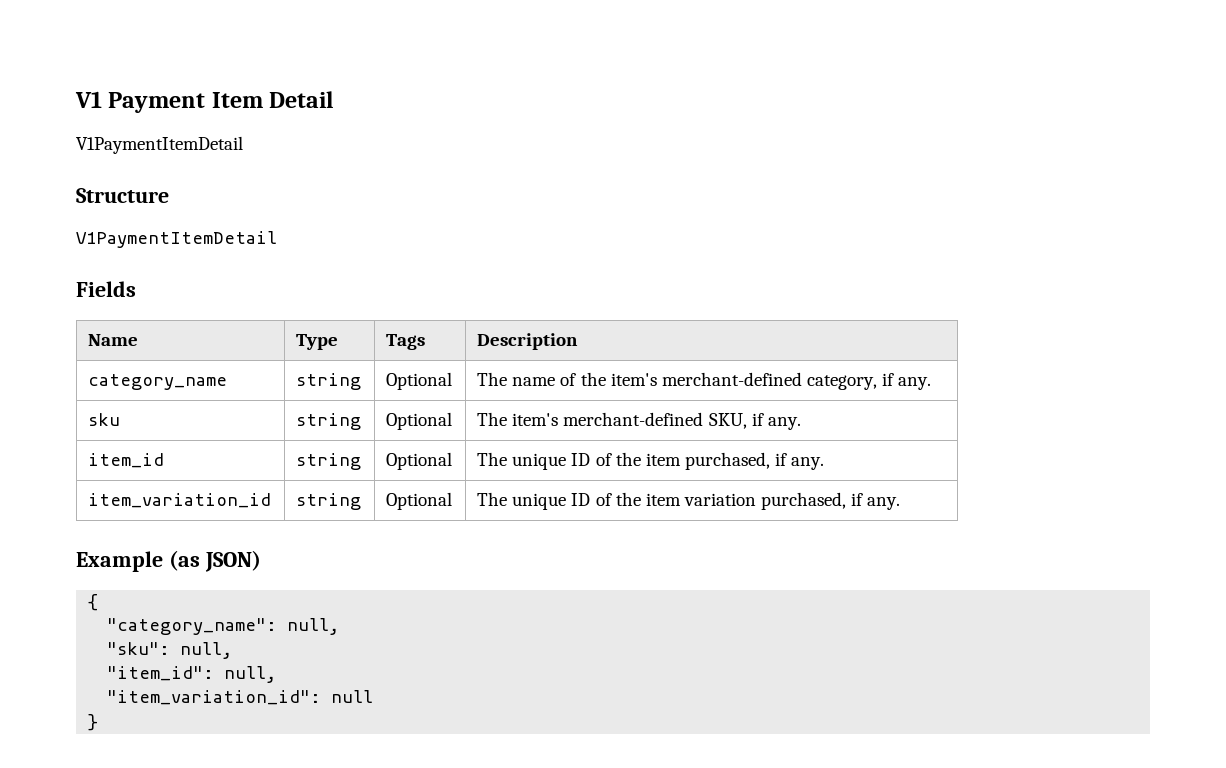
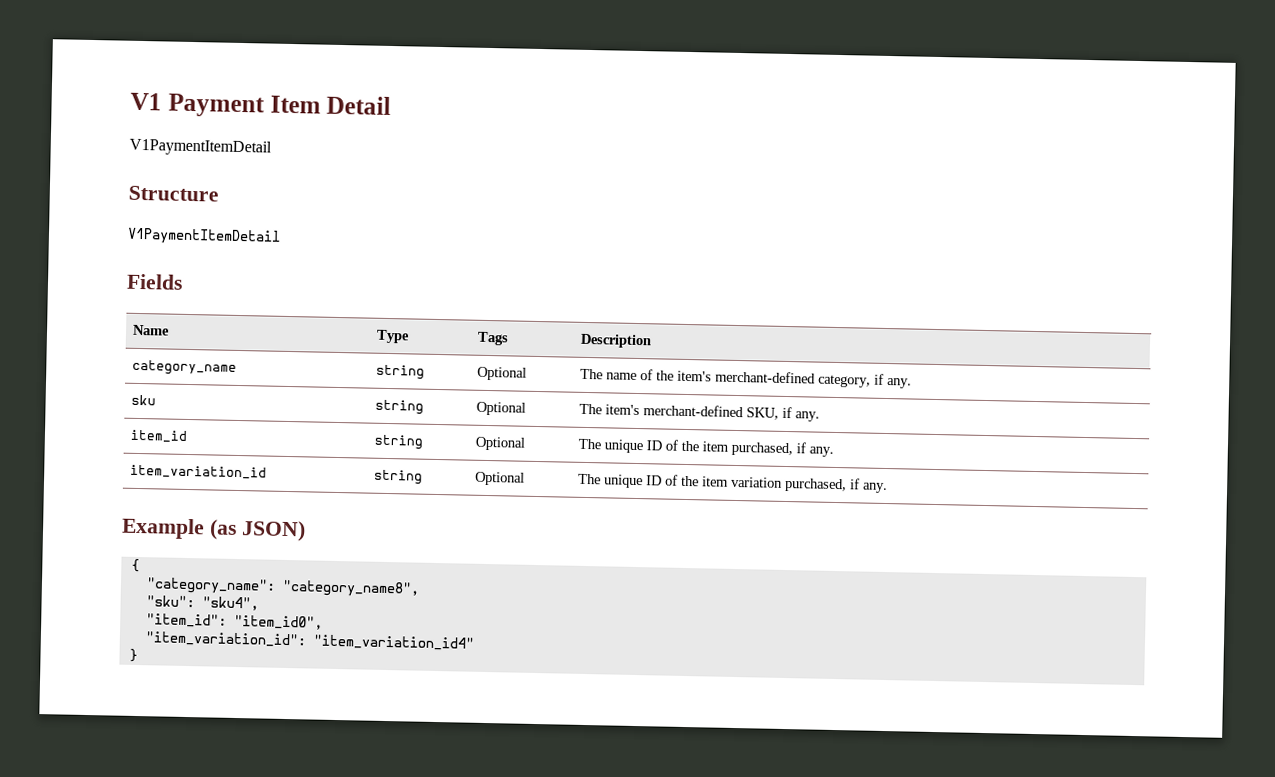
[287,618,340,635] null, -> [281,579,420,598] "category_name8",
[180,642,233,659] null, -> [201,596,259,611] "sku4",
[224,666,277,683] null, -> [233,614,323,630] "item_id0",
[331,690,374,703] null -> [312,634,474,651] "item_variation_id4"

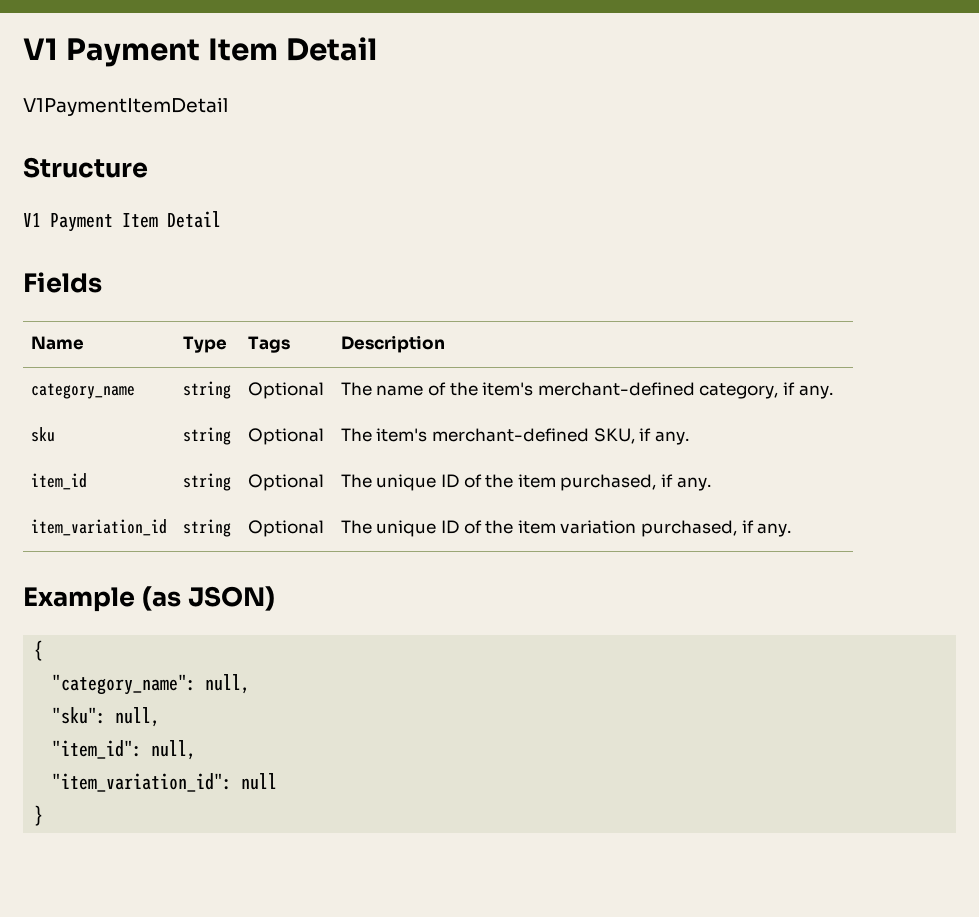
[127,227,281,246] V1PaymentItemDetail -> [23,211,221,232] V1 Payment Item Detail
[281,579,420,598] "category_name8", -> [205,674,251,694] null,
[201,596,259,611] "sku4", -> [115,707,161,727] null,
[233,614,323,630] "item_id0", -> [151,740,197,760] null,
[312,634,474,651] "item_variation_id4" -> [241,773,278,790] null

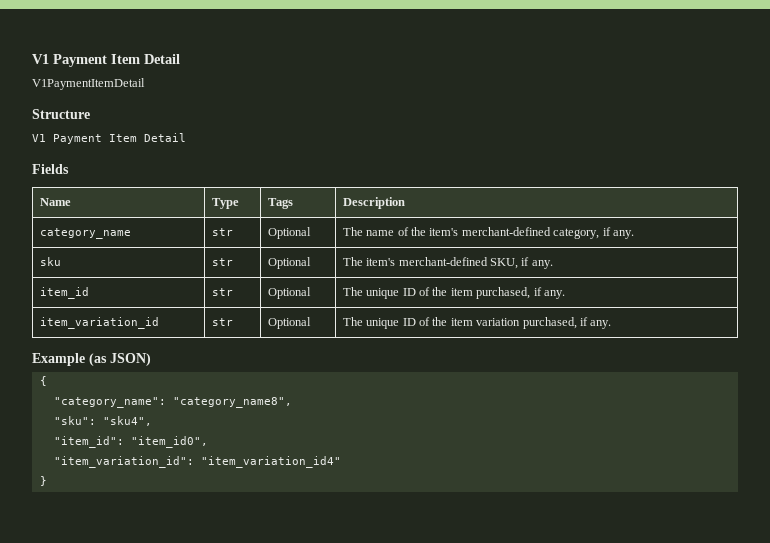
[182,381,231,399] string -> [211,228,233,236] str
[182,427,231,445] string -> [211,258,233,266] str
[182,473,231,491] string -> [211,288,233,296] str
[182,519,231,537] string -> [211,318,233,326] str
[205,674,251,694] null, -> [172,397,292,408] "category_name8",
[115,707,161,727] null, -> [102,416,152,426] "sku4",
[151,740,197,760] null, -> [130,436,208,448] "item_id0",
[241,773,278,790] null -> [200,456,341,468] "item_variation_id4"

